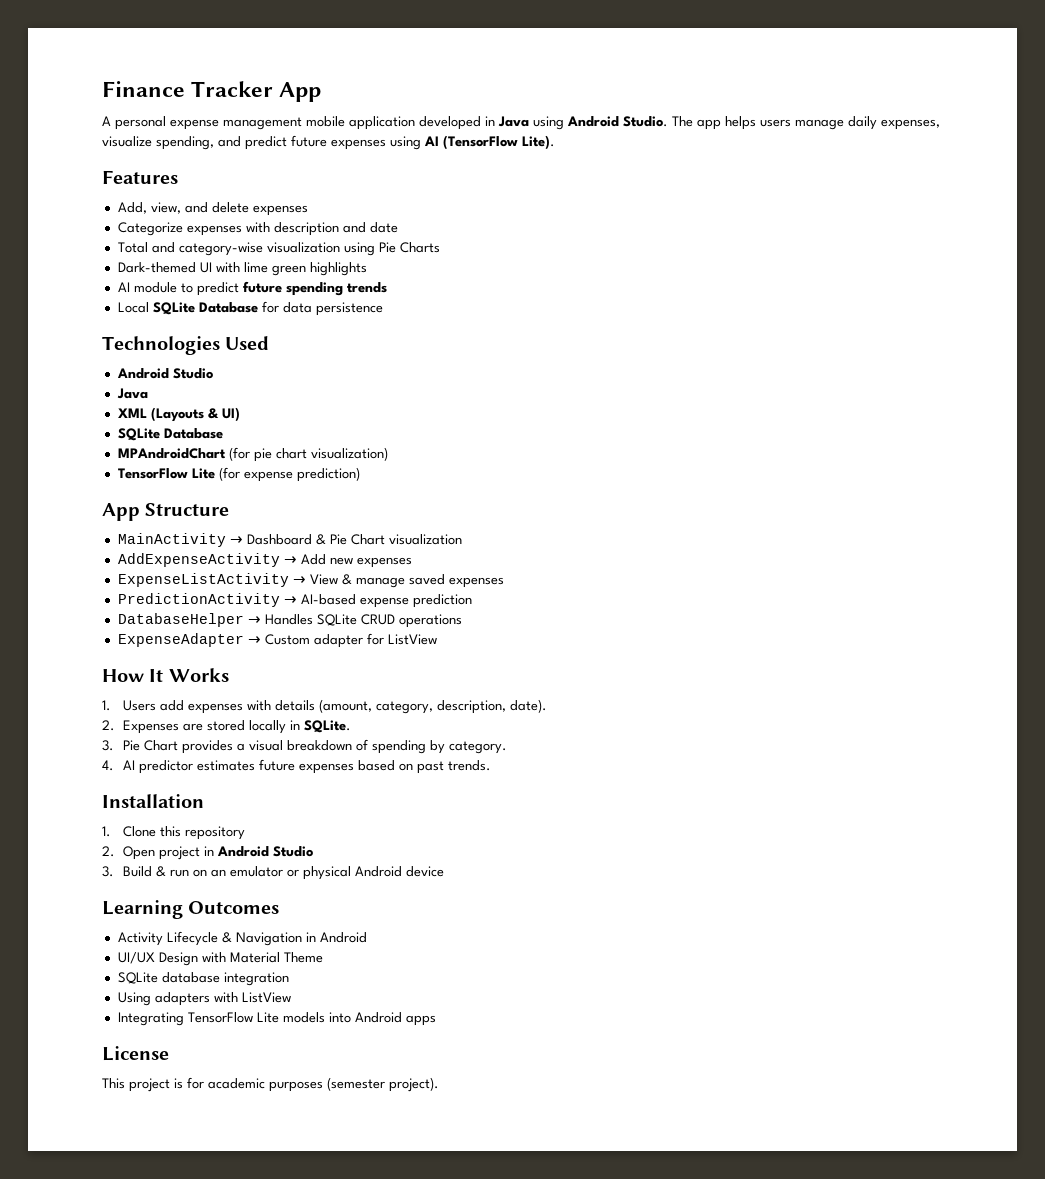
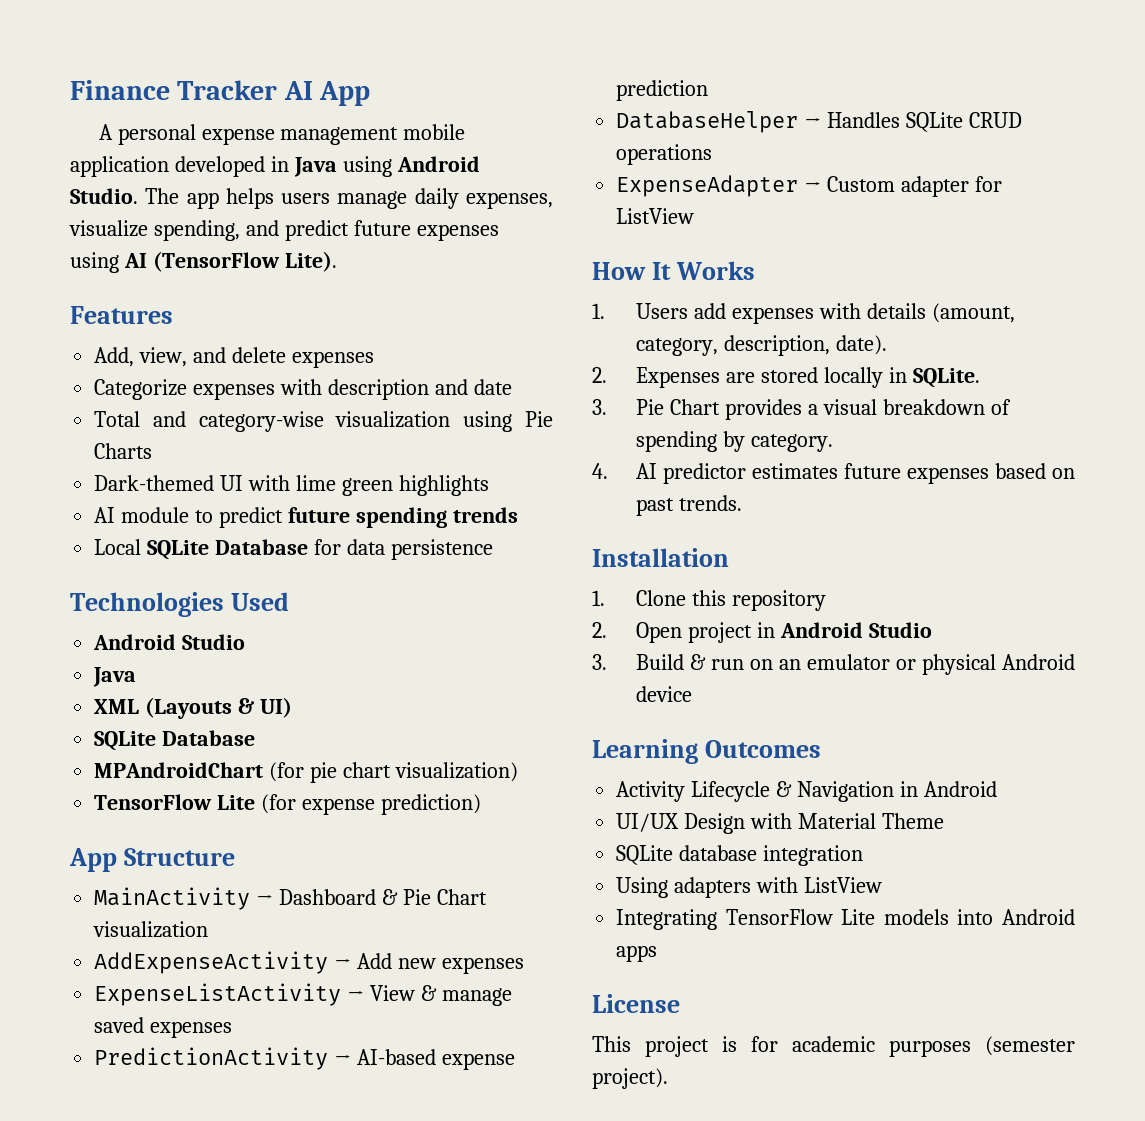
(274, 89) none -> [283,81,313,100] AI

